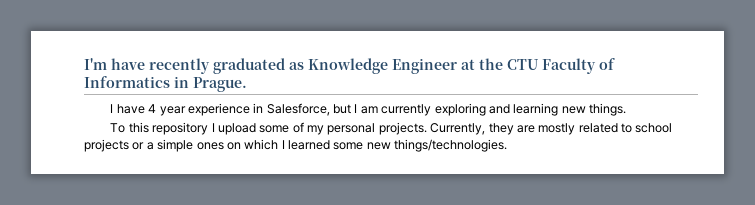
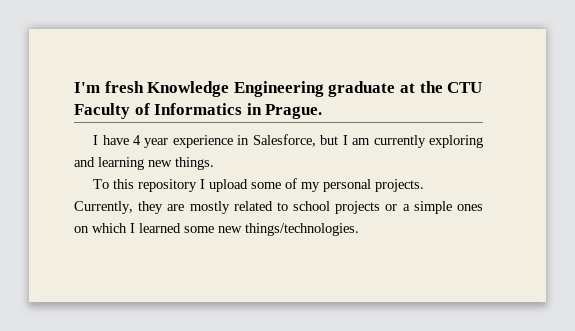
[111,58,457,74] have recently graduated as Knowledge Engineer -> [104,81,396,97] fresh Knowledge Engineering graduate

